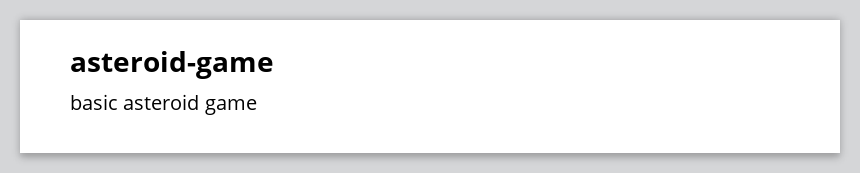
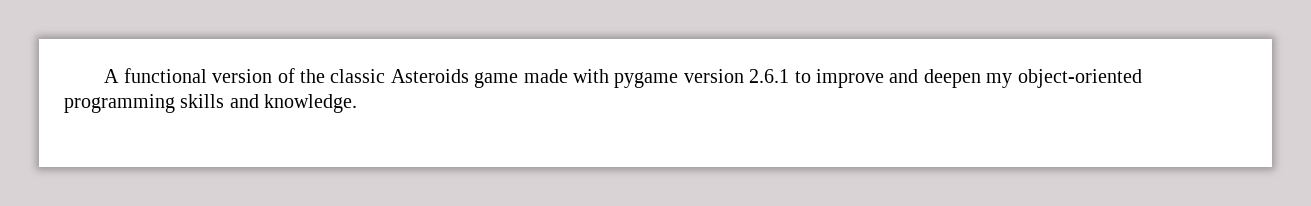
[70,51,274,79] [70,94,257,115] asteroid-game // basic asteroid game -> [104,68,1142,88] [64,94,358,113] A functional version of the classic Asteroids game made with pygame version 2.6.1 to improve and deepen my object-oriented programming skills and knowledge.

